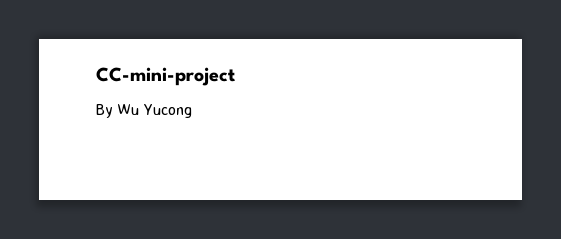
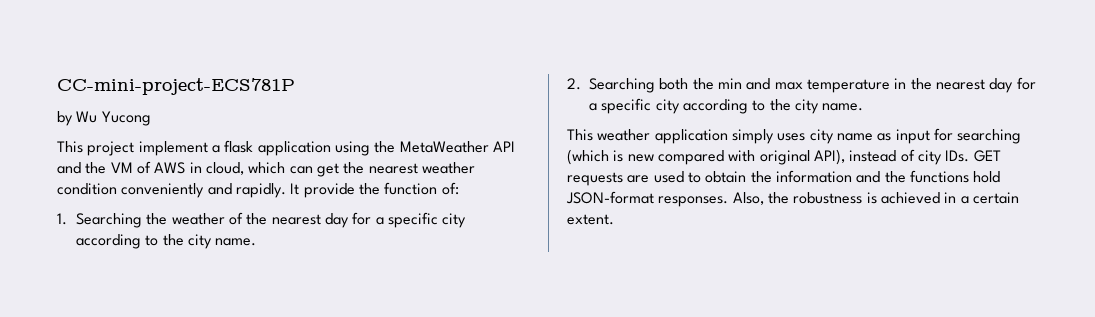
[96,67,235,86] [96,104,113,118] CC-mini-project // By -> [57,78,295,95] [57,111,73,126] CC-mini-project-ECS781P // by
(193, 111) none -> [57,140,515,156] [57,161,475,177] [57,182,459,198] [57,212,467,228] [75,234,257,249] [567,77,1036,93] [589,98,864,114] [567,128,1022,144] [567,149,1001,165] [567,170,1001,186] [566,191,1019,207] [567,214,614,225] // This project implement a flask application using the MetaWeather API and the VM of AWS in cloud, which can get the nearest weather condition conveniently and rapidly. It provide the function of: // 1. Searching the weather of the nearest day for a specific city according to the city name. // 2. Searching both the min and max temperature in the nearest day for a specific city according to the city name. // This weather application simply uses city name as input for searching (which is new compared with original API), instead of city IDs. GET requests are used to obtain the information and the functions hold JSON-format responses. Also, the robustness is achieved in a certain extent.

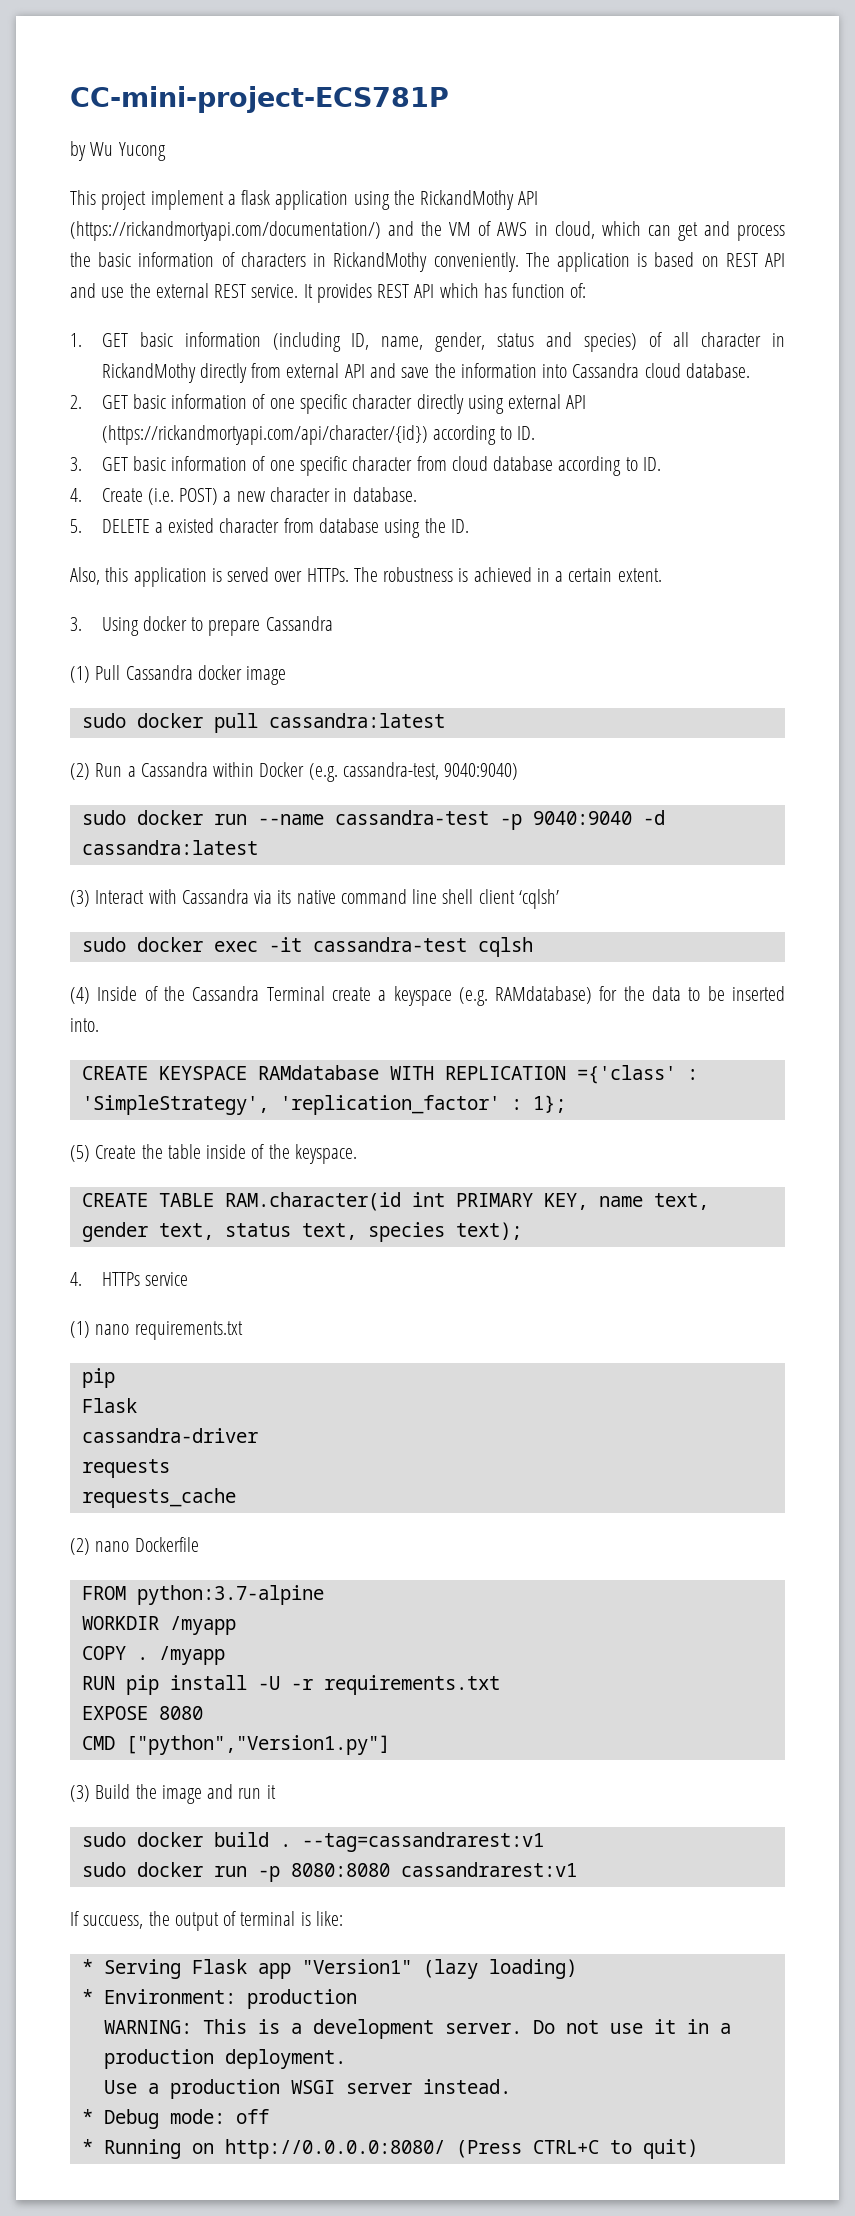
[399,141,515,153] MetaWeather API -> [420,190,539,210] [70,221,381,241] RickandMothy API (https://rickandmortyapi.com/documentation/)
[343,162,475,174] [57,182,459,198] [57,212,467,228] [75,234,257,249] [567,77,1036,93] [589,98,864,114] [567,128,1022,144] [567,149,1001,165] [567,170,1001,186] [566,191,789,207] the nearest weather condition conveniently and rapidly. It provide the function of: // 1. Searching the weather of the nearest day for a specific city according to the city name. // 2. Searching both the min and max temperature in the nearest day for a specific city according to the city name. // This weather application simply uses city name as input for searching (which is new compared with original API), instead of city IDs. GET requests are used to obtain the information and the functions hold JSON-format responses. Also, the -> [703,221,785,241] [70,252,786,272] [70,283,587,303] [70,332,786,352] [101,363,750,383] [70,394,587,414] [101,425,536,445] [70,456,661,476] [70,487,417,505] [70,518,469,538] [70,567,378,587] and process the basic information of characters in RickandMothy conveniently. The application is based on REST API and use the external REST service. It provides REST API which has function of: // 1. GET basic information (including ID, name, gender, status and species) of all character in RickandMothy directly from external API and save the information into Cassandra cloud database. // 2. GET basic information of one specific character directly using external API (https://rickandmortyapi.com/api/character/{id}) according to ID. // 3. GET basic information of one specific character from cloud database according to ID. // 4. Create (i.e. POST) a new character in database. // 5. DELETE a existed character from database using the ID. // Also, this application is served over HTTPs. The
(614, 219) none -> [70,616,333,636] [70,665,287,685] [81,713,445,733] [70,762,519,782] [81,810,665,830] [81,840,258,855] [70,889,559,909] [81,937,533,957] [70,986,785,1006] [70,1018,99,1032] [81,1065,698,1084] [81,1095,566,1115] [70,1144,357,1164] [81,1192,709,1211] [81,1222,522,1242] [70,1272,188,1286] [70,1321,243,1340] [81,1368,115,1388] [81,1398,137,1413] [81,1428,258,1443] [81,1459,170,1478] [81,1488,236,1508] [70,1537,199,1555] [81,1585,324,1605] [81,1616,236,1635] [81,1646,225,1665] [81,1675,500,1695] [81,1706,203,1720] [81,1735,390,1755] [70,1784,276,1804] [81,1832,544,1852] [81,1862,577,1882] [70,1911,343,1931] [81,1959,577,1979] [81,1989,357,2009] [103,2019,731,2039] [103,2049,346,2069] [103,2079,511,2099] [81,2109,269,2129] [81,2139,698,2159] // 3. Using docker to prepare Cassandra // (1) Pull Cassandra docker image // sudo docker pull cassandra:latest // (2) Run a Cassandra within Docker (e.g. cassandra-test, 9040:9040) // sudo docker run --name cassandra-test -p 9040:9040 -d cassandra:latest // (3) Interact with Cassandra via its native command line shell client ‘cqlsh’ // sudo docker exec -it cassandra-test cqlsh // (4) Inside of the Cassandra Terminal create a keyspace (e.g. RAMdatabase) for the data to be inserted into. // CREATE KEYSPACE RAMdatabase WITH REPLICATION ={'class' : 'SimpleStrategy', 'replication_factor' : 1}; // (5) Create the table inside of the keyspace. // CREATE TABLE RAM.character(id int PRIMARY KEY, name text, gender text, status text, species text); // 4. HTTPs service // (1) nano requirements.txt // pip // Flask // cassandra-driver // requests // requests_cache // (2) nano Dockerfile // FROM python:3.7-alpine // WORKDIR /myapp // COPY . /myapp // RUN pip install -U -r requirements.txt // EXPOSE 8080 // CMD ["python","Version1.py"] // (3) Build the image and run it // sudo docker build . --tag=cassandrarest:v1 // sudo docker run -p 8080:8080 cassandrarest:v1 // If succuess, the output of terminal is like: // * Serving Flask app "Version1" (lazy loading) // * Environment: production // WARNING: This is a development server. Do not use it in a production deployment. // Use a production WSGI server instead. // * Debug mode: off // * Running on http://0.0.0.0:8080/ (Press CTRL+C to quit)

